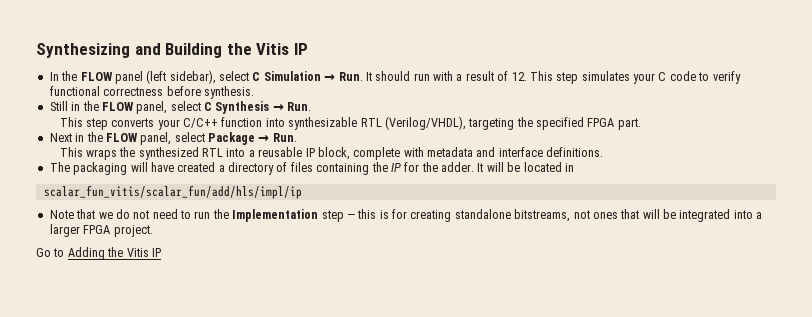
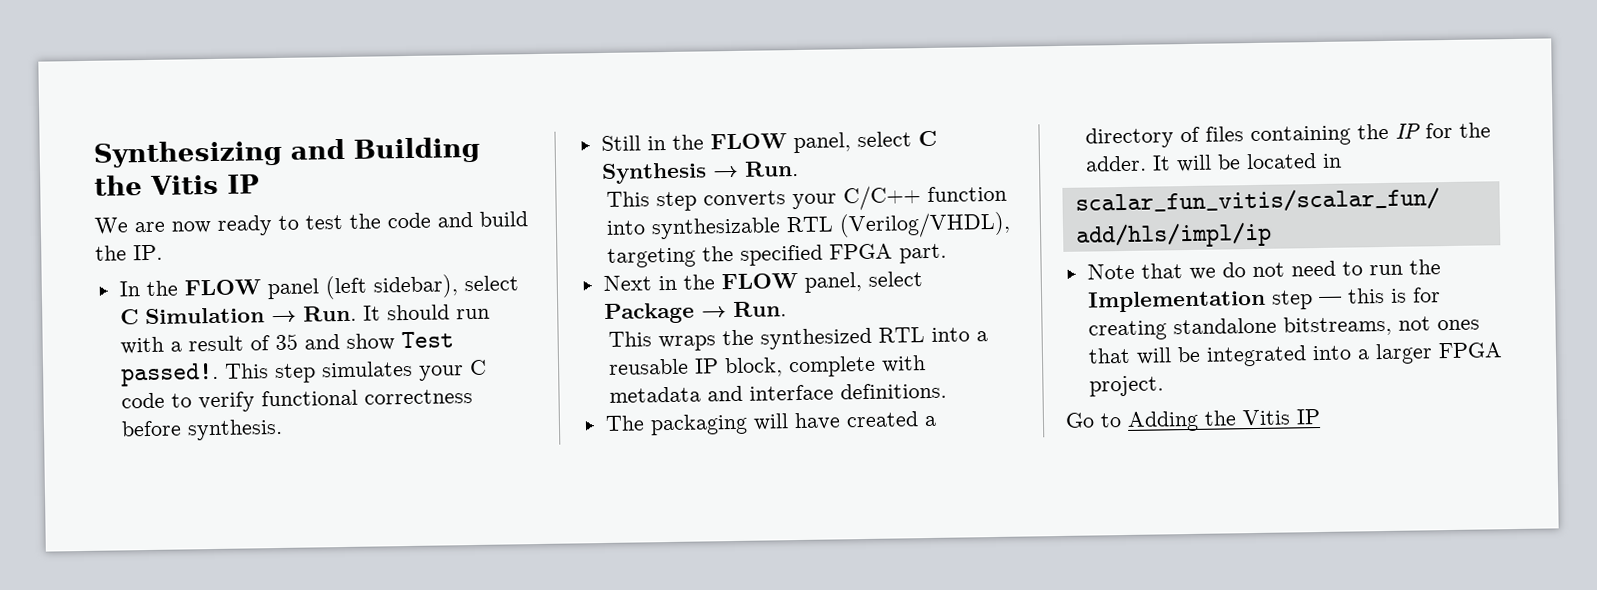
(308, 49) none -> [94,211,528,236] [95,244,163,261] // We are now ready to test the code and build the IP.
[511,72,527,81] 12. -> [274,331,454,351] [119,362,219,387] 35 and show Test passed!.

